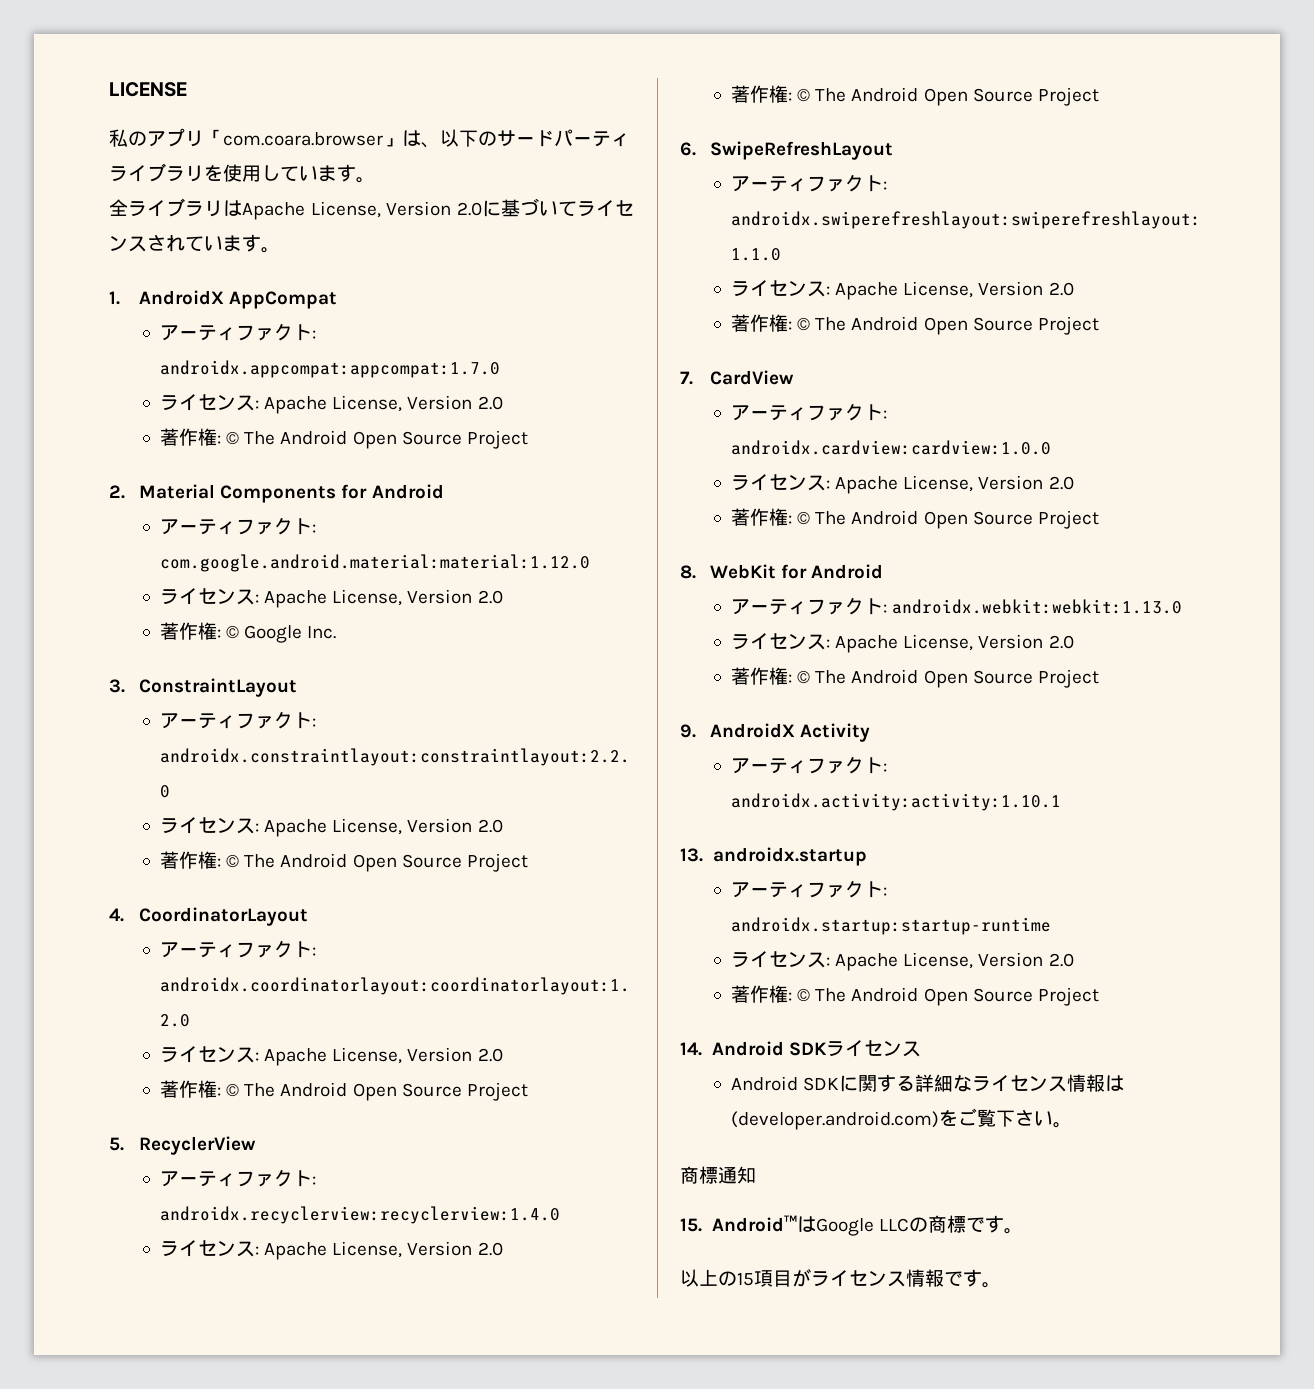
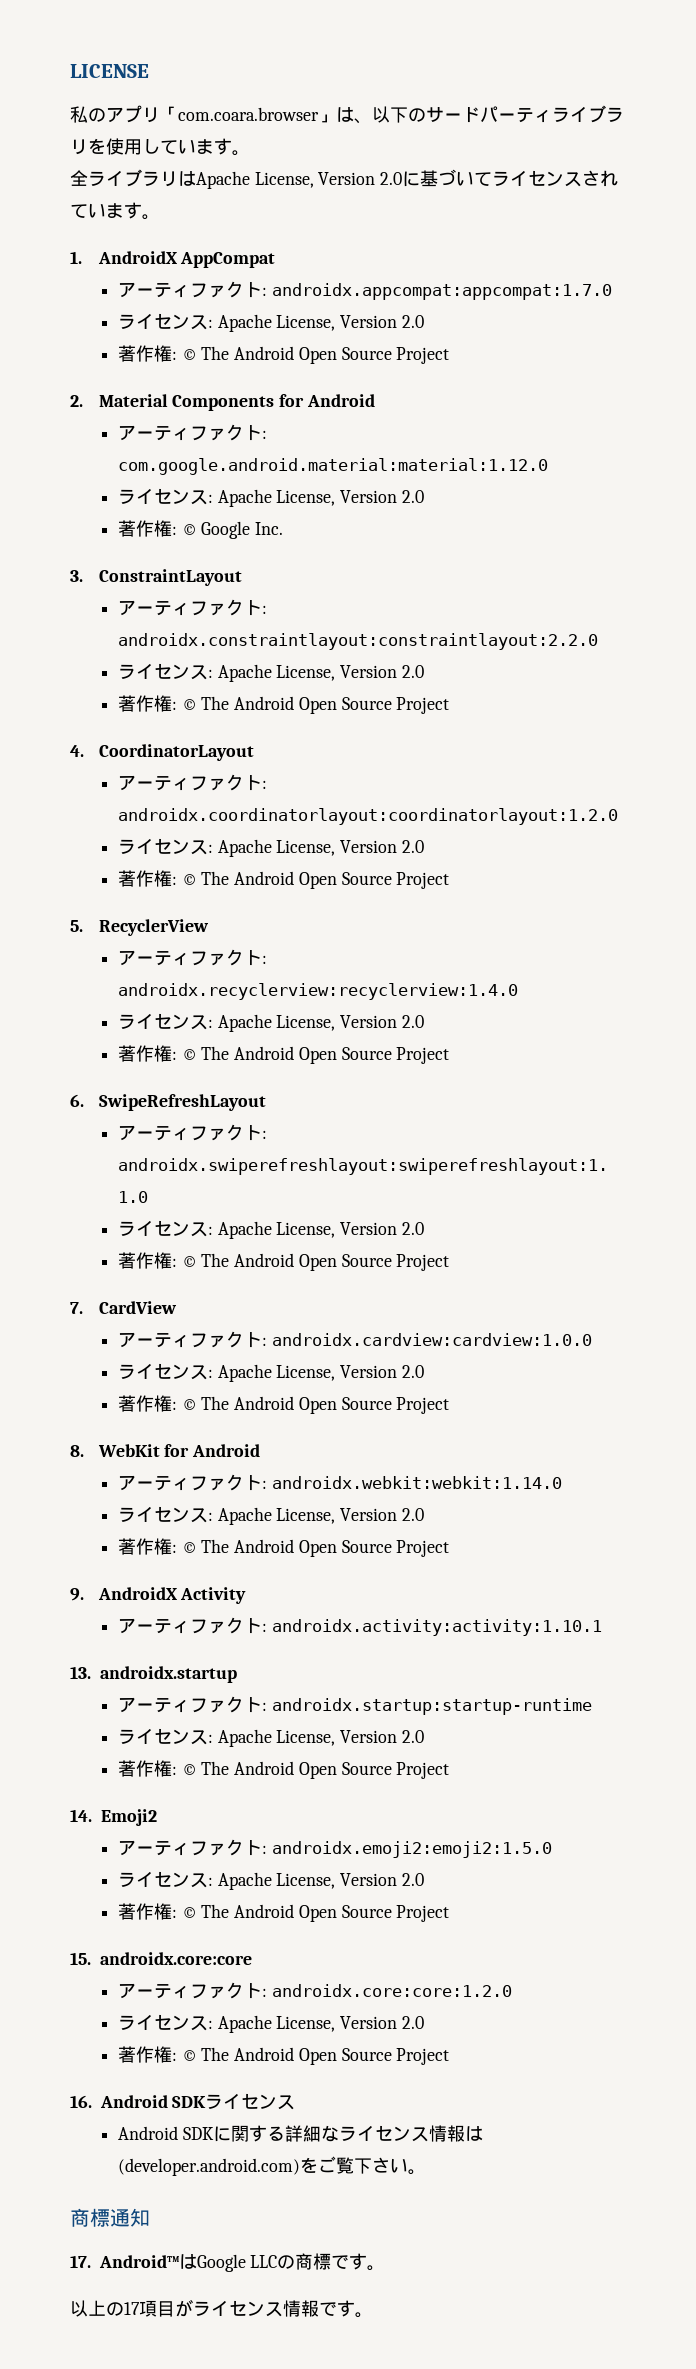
[892,599,1183,614] androidx.webkit:webkit:1.13.0 -> [271,1476,562,1489] androidx.webkit:webkit:1.14.0
(702, 1049) none -> [100,1809,157,1826] [117,1839,552,1858] [117,1871,424,1890] [117,1903,450,1922] [70,1952,252,1965] [117,1982,512,1999] [117,2014,424,2033] [117,2046,450,2065] [70,2095,92,2108] Emoji2 // アーティファクト: androidx.emoji2:emoji2:1.5.0 // ライセンス: Apache License, Version 2.0 // 著作権: © The Android Open Source Project // 15. androidx.core:core // アーティファクト: androidx.core:core:1.2.0 // ライセンス: Apache License, Version 2.0 // 著作権: © The Android Open Source Project // 16.
[680,1218,702,1232] 15. -> [70,2255,91,2268] 17.
[737,1273,754,1286] 15 -> [124,2302,140,2315] 17

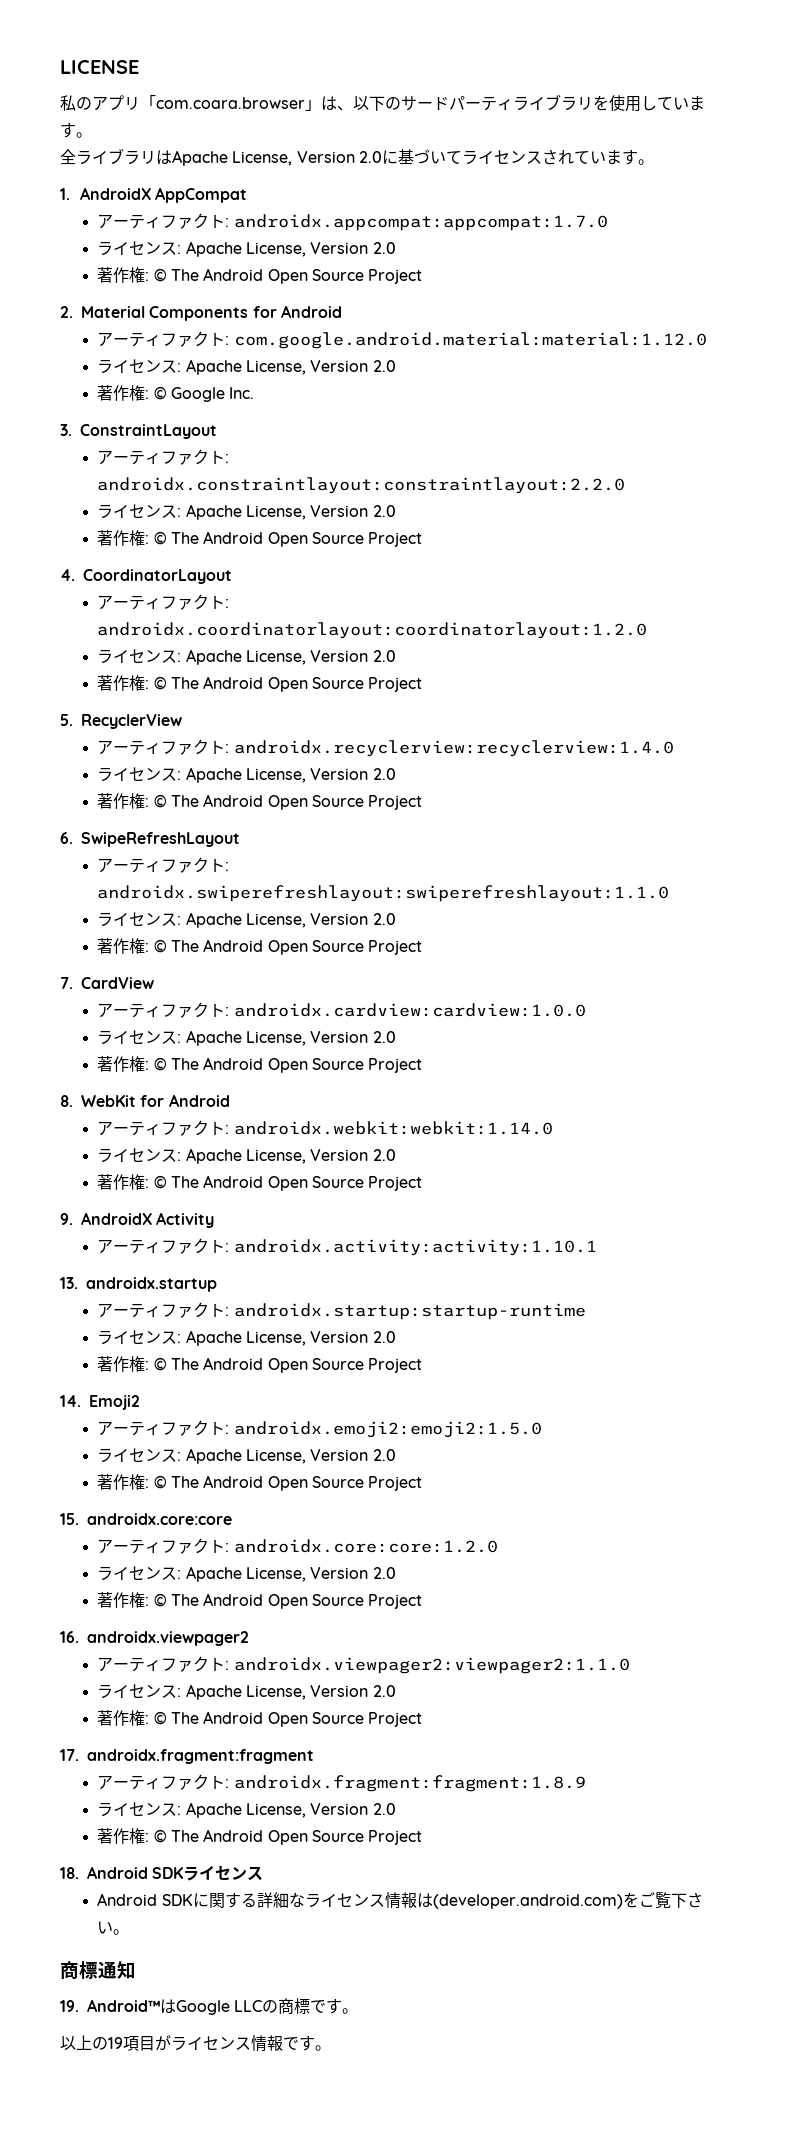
(92, 2101) none -> [87,1631,249,1646] [97,1656,630,1674] [97,1684,396,1700] [97,1710,423,1727] [60,1749,314,1764] [97,1774,586,1792] [97,1802,396,1818] [97,1828,423,1845] [60,1867,79,1879] androidx.viewpager2 // アーティファクト: androidx.viewpager2:viewpager2:1.1.0 // ライセンス: Apache License, Version 2.0 // 著作権: © The Android Open Source Project // 17. androidx.fragment:fragment // アーティファクト: androidx.fragment:fragment:1.8.9 // ライセンス: Apache License, Version 2.0 // 著作権: © The Android Open Source Project // 18.
[70,2255,91,2268] 17. -> [60,2000,79,2012] 19.
[124,2302,140,2315] 17 -> [108,2037,123,2049] 19

